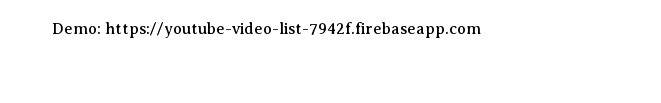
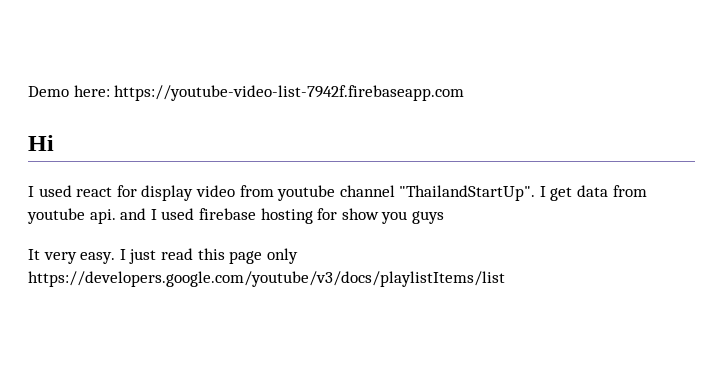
[52,23,101,34] Demo: -> [28,85,110,97] Demo here:
(482, 30) none -> [28,135,54,151] [28,185,647,201] [27,208,444,224] [28,248,298,264] [28,271,505,287] // Hi // I used react for display video from youtube channel "ThailandStartUp". I get data from youtube api. and I used firebase hosting for show you guys // It very easy. I just read this page only https://developers.google.com/youtube/v3/docs/playlistItems/list

